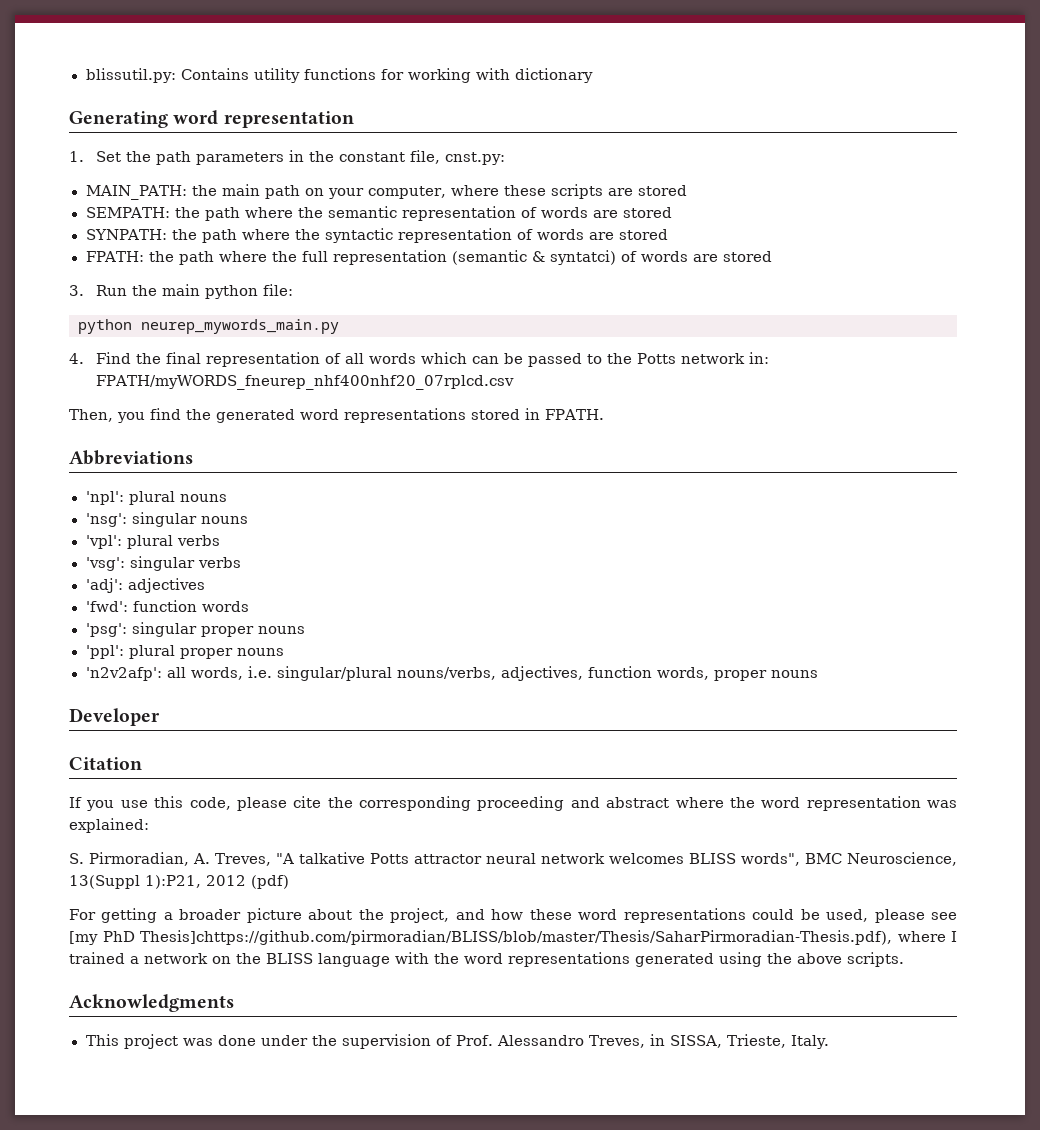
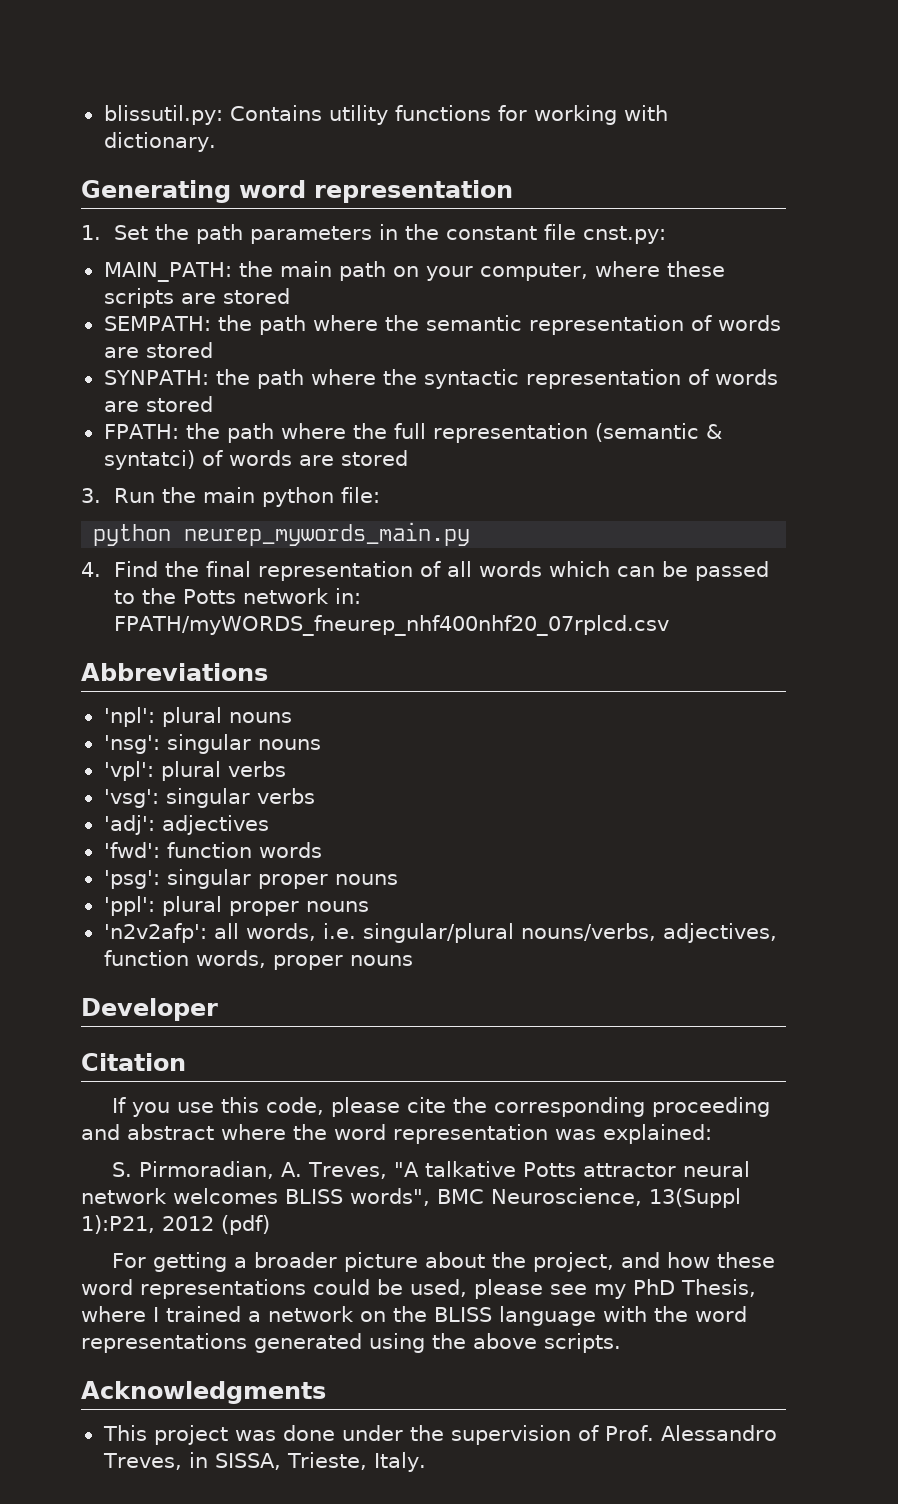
[514,68,593,83] dictionary -> [103,132,216,152] dictionary.
[409,150,440,164] file, -> [544,224,577,240] file
[69,408,604,423] // Then, you find the generated word representations stored in FPATH. -> (670, 625) none
[69,930,892,945] [my PhD Thesis]chttps://github.com/pirmoradian/BLISS/blob/master/Thesis/SaharPirmoradian-Thesis.pdf), -> [594,1279,756,1299] my PhD Thesis,

